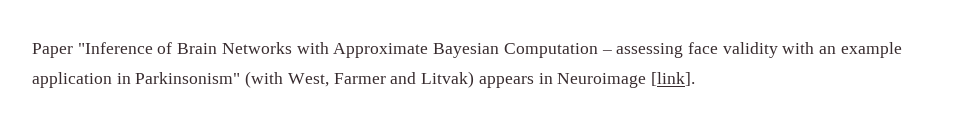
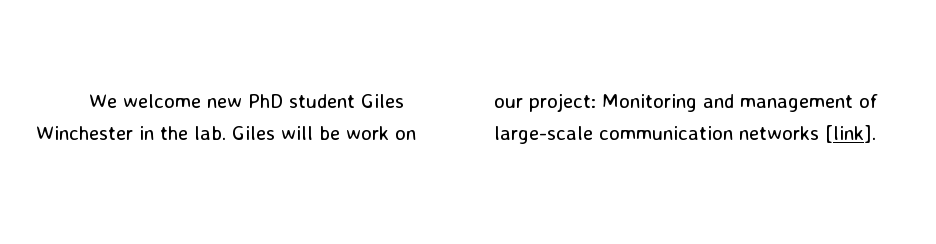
[32,42,902,58] [32,71,647,88] Paper "Inference of Brain Networks with Approximate Bayesian Computation – assessing face validity with an example application in Parkinsonism" (with West, Farmer and Litvak) appears in Neuroimage -> [89,94,405,108] [36,126,416,140] [494,93,878,112] [494,126,819,144] We welcome new PhD student Giles Winchester in the lab. Giles will be work on our project: Monitoring and management of large-scale communication networks

